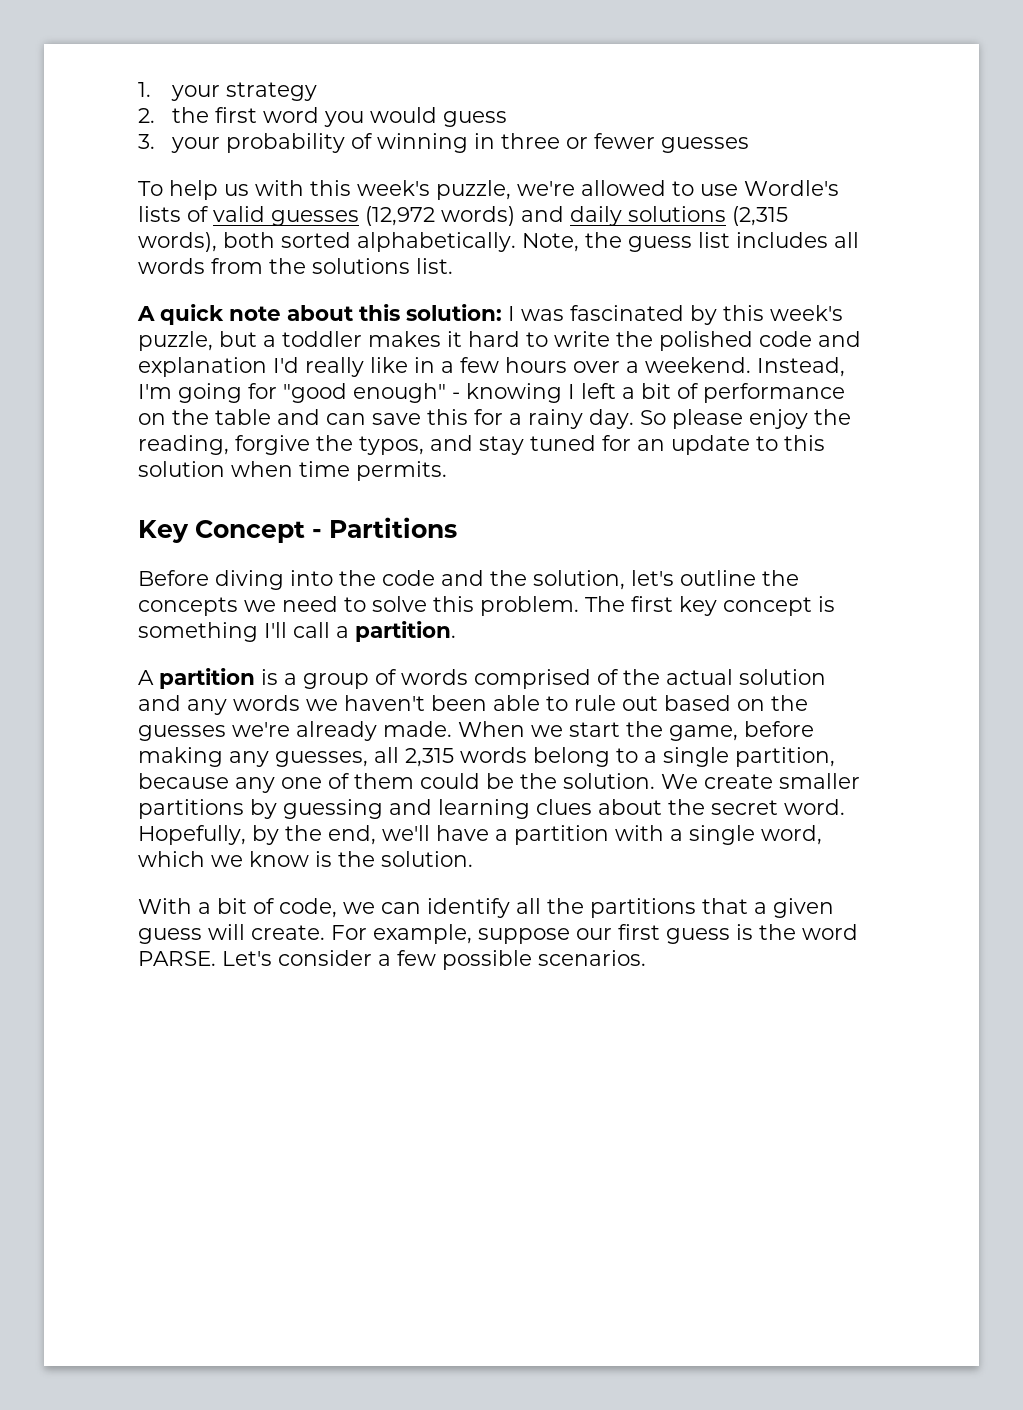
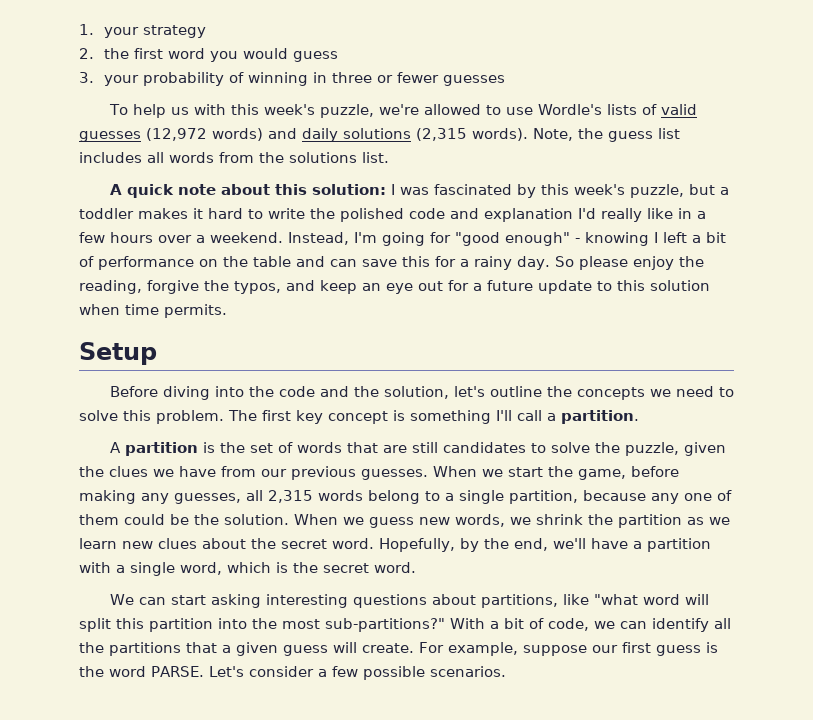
[138,232,516,252] words), both sorted alphabetically. -> [472,128,528,141] words).
[479,435,665,455] stay tuned for an -> [320,280,533,294] keep an eye out for a future
[138,517,457,543] Key Concept - Partitions -> [79,342,157,365] Setup
[284,669,826,689] [138,695,808,715] [138,721,452,741] a group of words comprised of the actual solution and any words we haven't been able to rule out based on the guesses we're already made. -> [219,442,726,456] [79,466,428,480] the set of words that are still candidates to solve the puzzle, given the clues we have from our previous guesses.
[661,773,860,789] [138,799,530,819] We create smaller partitions by guessing and learning -> [294,514,730,528] [79,538,153,549] When we guess new words, we shrink the partition as we learn new
[211,851,473,867] we know is the solution. // -> [276,562,416,573] [109,594,709,608] [79,618,445,632] is the secret word. // We can start asking interesting questions about partitions, like "what word will split this partition into the most sub-partitions?"

